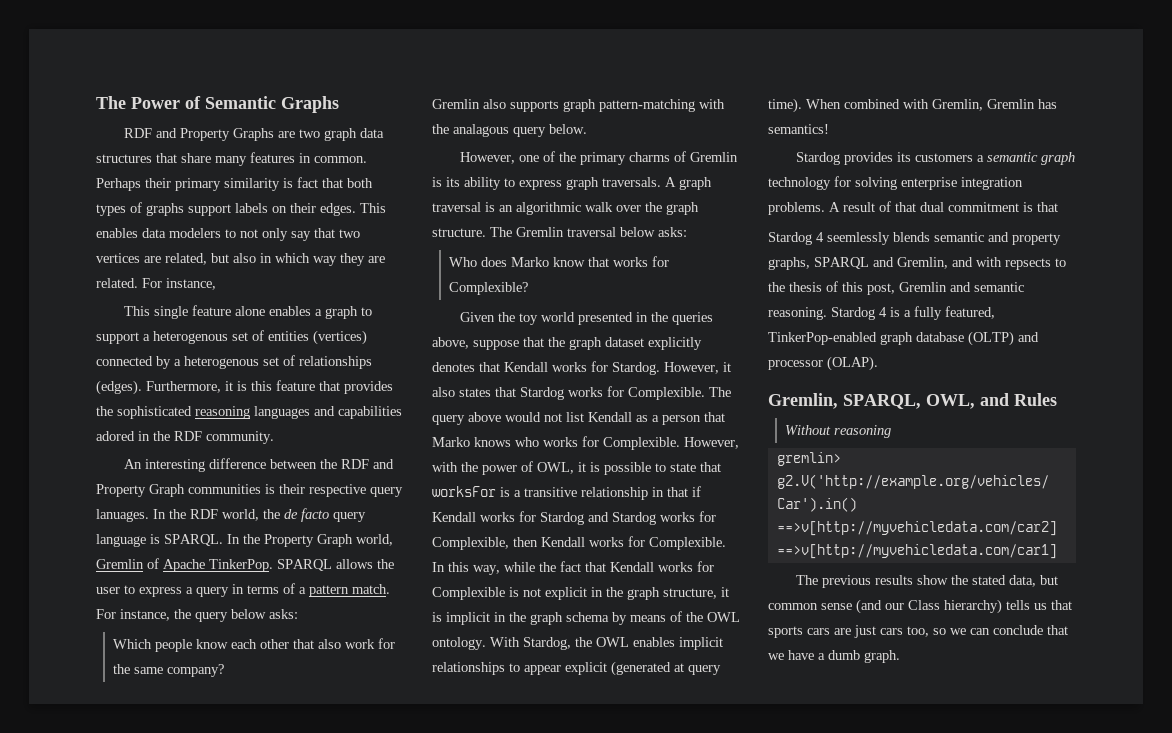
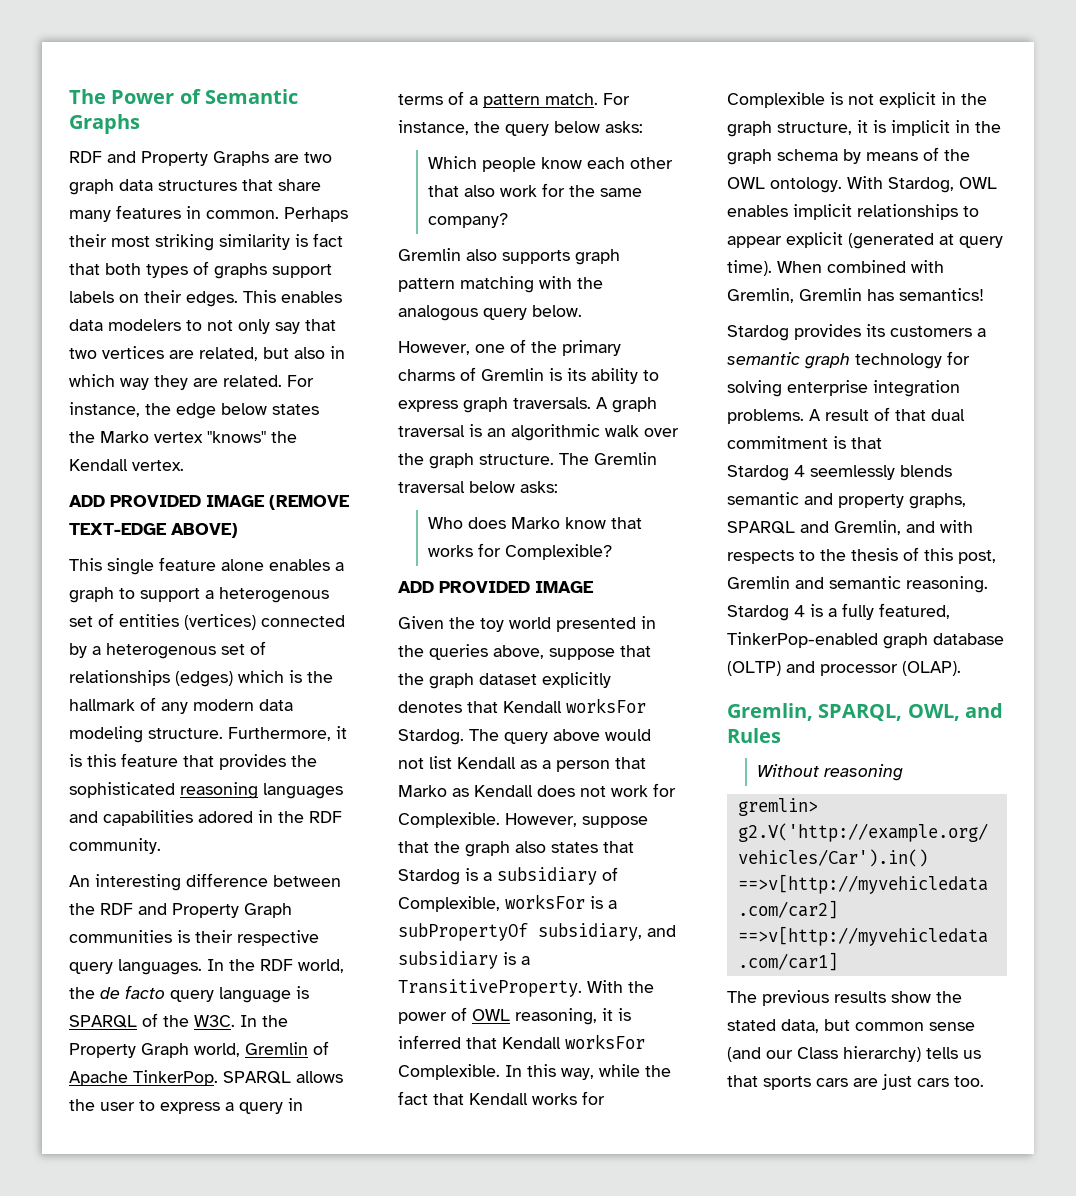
[175,178,221,191] primary -> [111,234,214,251] most striking
(216, 284) none -> [145,403,319,419] [69,431,297,443] [69,459,184,471] [69,495,350,510] [69,523,238,538] the edge below states the Marko vertex "knows" the Kendall vertex. // ADD PROVIDED IMAGE (REMOVE TEXT-EDGE ABOVE)
[96,380,142,395] (edges). -> [175,670,333,687] [69,697,293,714] [69,726,223,743] (edges) which is the hallmark of any modern data modeling structure.
[96,509,149,522] lanuages. -> [118,959,202,975] languages.
[164,534,223,546] SPARQL. -> [69,1013,235,1028] SPARQL of the W3C.
[599,99,725,112] [432,124,509,137] pattern-matching with the analagous -> [398,276,603,293] [398,305,478,321] pattern matching with the analogous
(529, 288) none -> [398,581,594,593] // ADD PROVIDED IMAGE
[552,361,731,375] [432,386,705,400] works for Stardog. However, it also states that Stardog works for Complexible. -> [566,698,646,713] [398,729,464,745] worksFor Stardog.
[474,436,739,450] [432,461,721,475] [432,486,701,500] [432,511,716,525] [432,536,645,550] knows who works for Complexible. However, with the power of OWL, it is possible to state that worksFor is a transitive relationship in that if Kendall works for Stardog and Stardog works for Complexible, then Kendall works for -> [452,783,676,797] [398,812,648,828] [398,841,634,857] [398,867,618,885] [398,894,617,912] [398,923,676,941] [398,951,530,969] [398,979,654,997] [398,1007,631,1025] [398,1034,645,1049] as Kendall does not work for Complexible. However, suppose that the graph also states that Stardog is a subsidiary of Complexible, worksFor is a subPropertyOf subsidiary, and subsidiary is a TransitiveProperty. With the power of OWL reasoning, it is inferred that Kendall worksFor
[575,637,592,647] the -> (954, 185) none
[1005,258,1051,270] repsects -> [727,550,794,564] respects
[907,625,1068,637] [768,650,900,663] too, so we can conclude that we have a dumb graph. -> [954,1076,984,1087] too.

